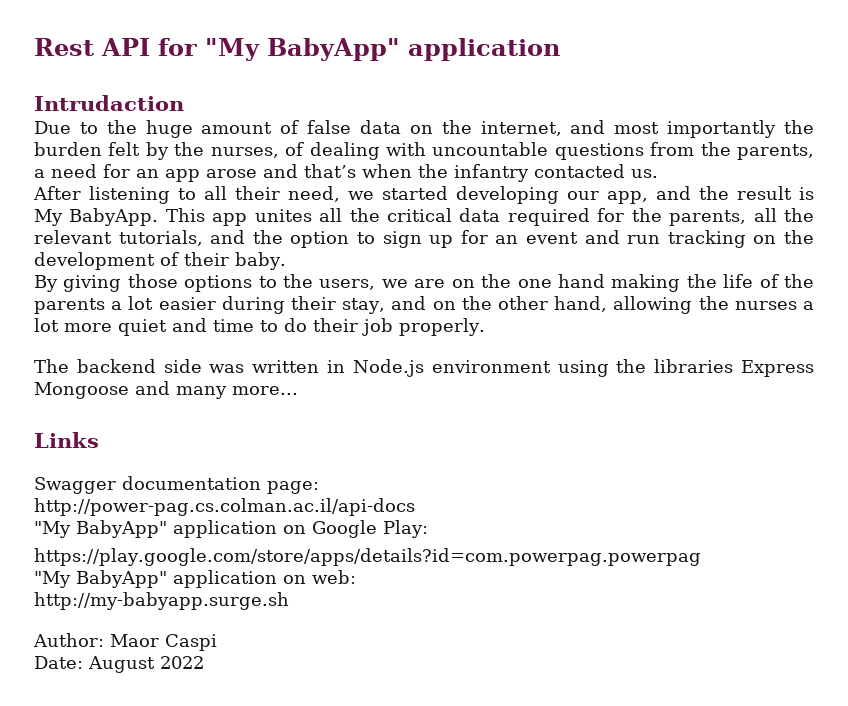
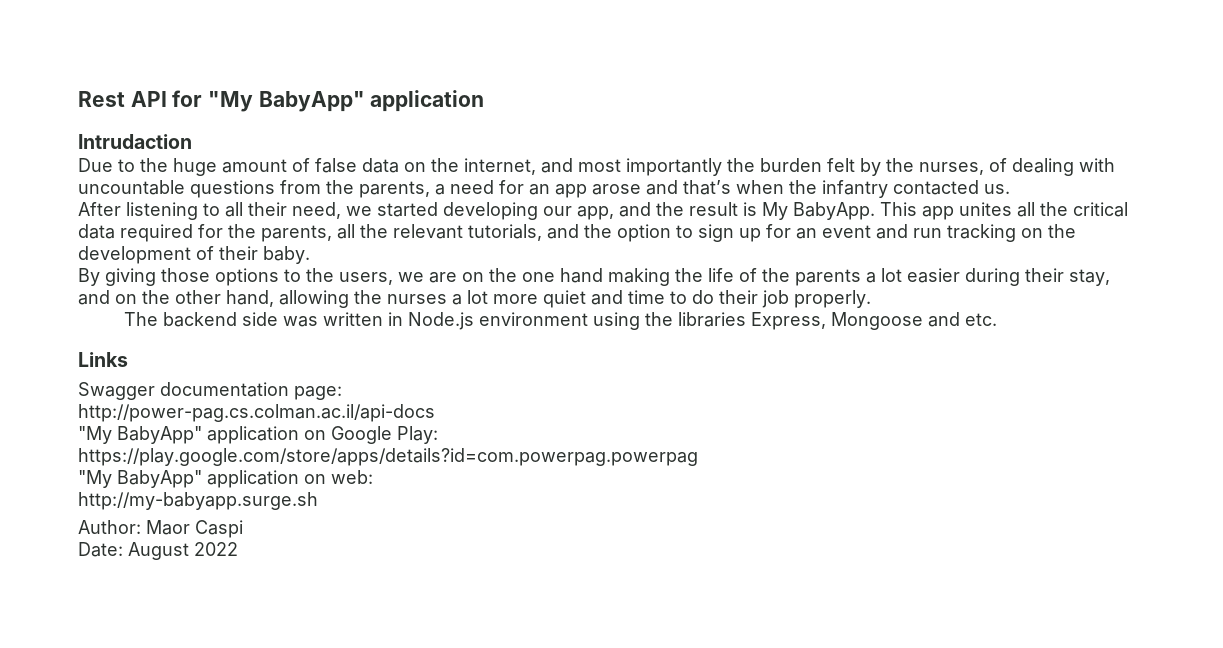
[741,360,815,377] Express -> [750,312,826,330] Express,
[176,386,298,399] many more... -> [964,313,997,326] etc.

